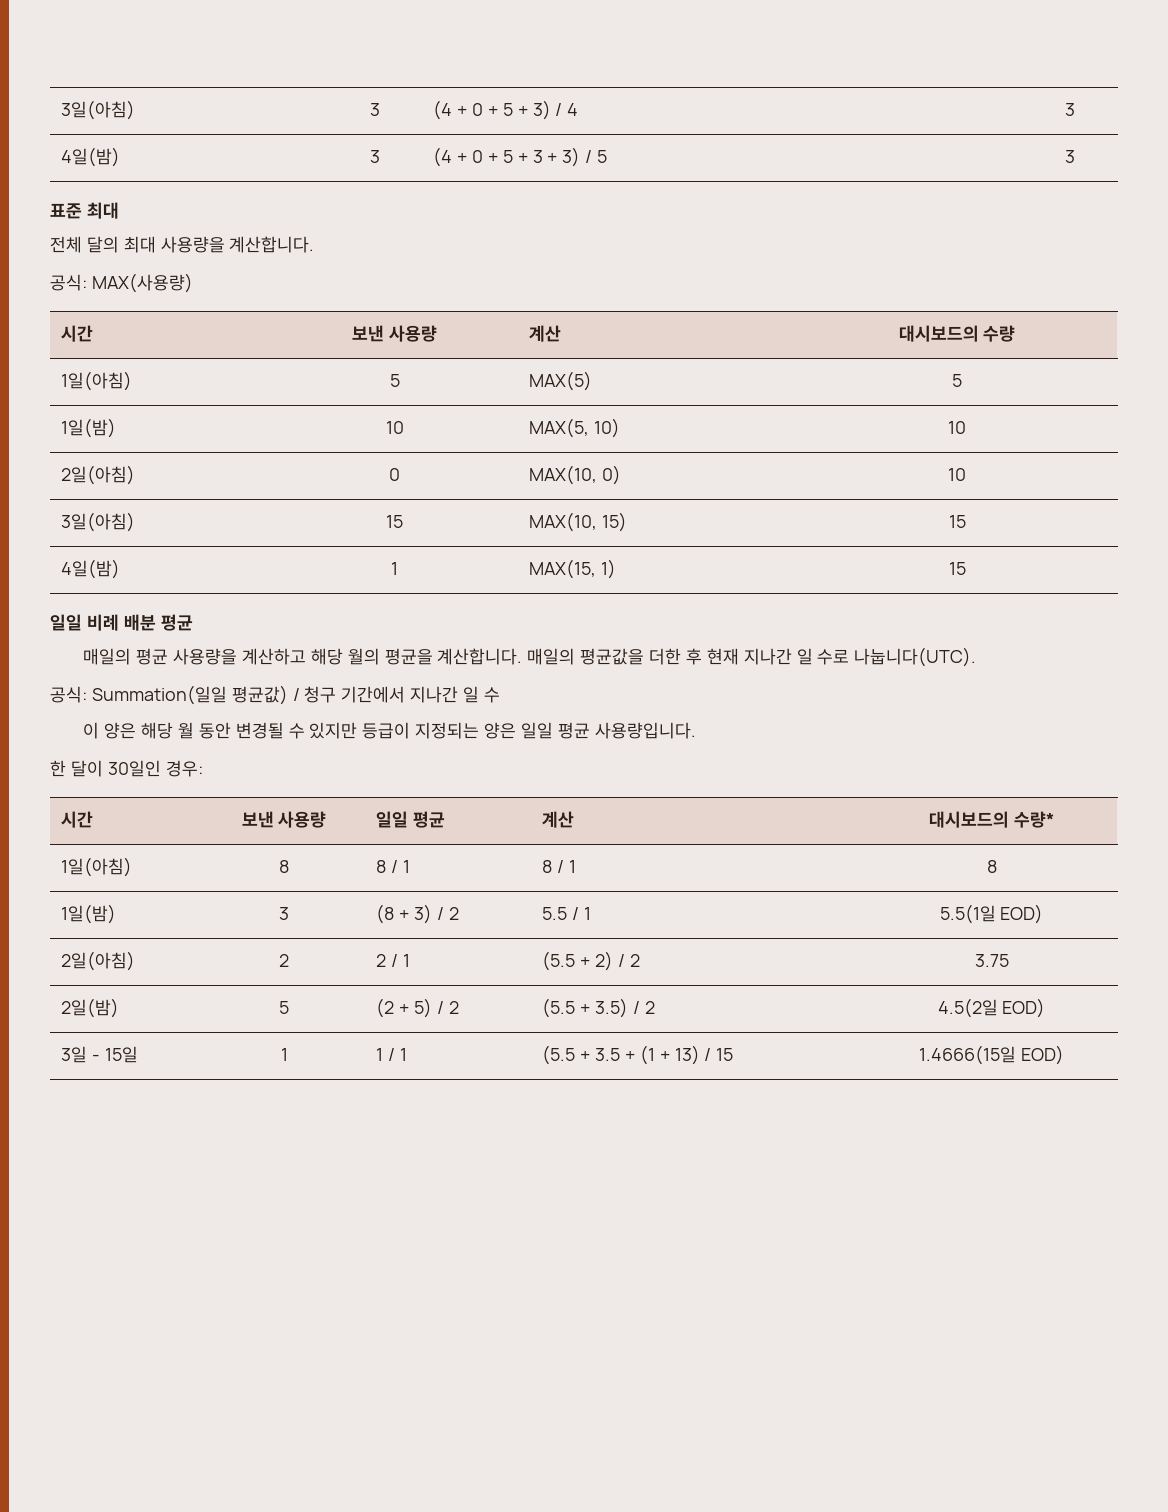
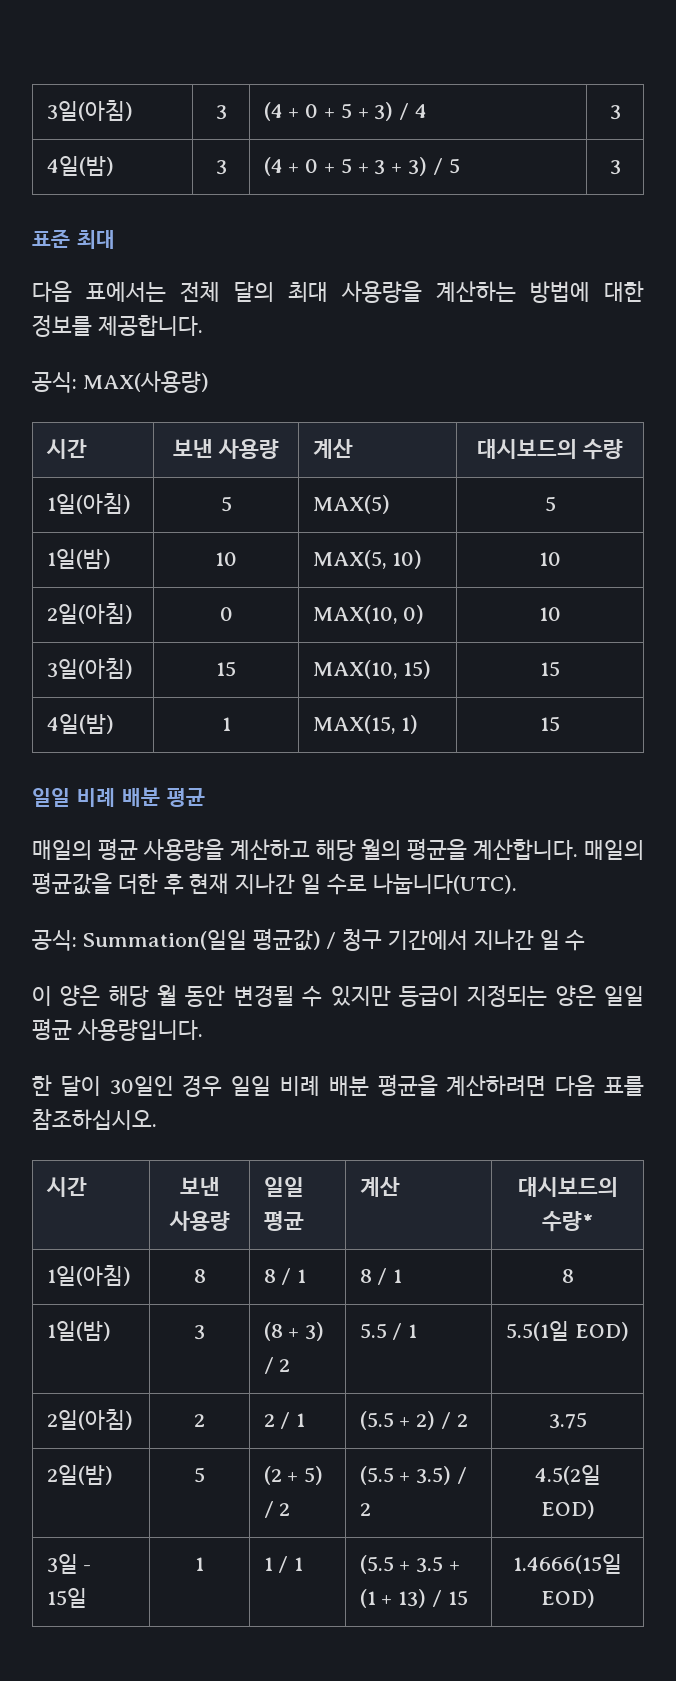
(119, 210) none -> [32,281,166,302] 다음 표에서는
[229,236,315,253] 계산합니다. -> [436,281,644,303] [32,315,203,337] 계산하는 방법에 대한 정보를 제공합니다.
[165,760,203,777] 경우: -> [182,1074,644,1097] [32,1109,157,1130] 경우 일일 비례 배분 평균을 계산하려면 다음 표를 참조하십시오.

